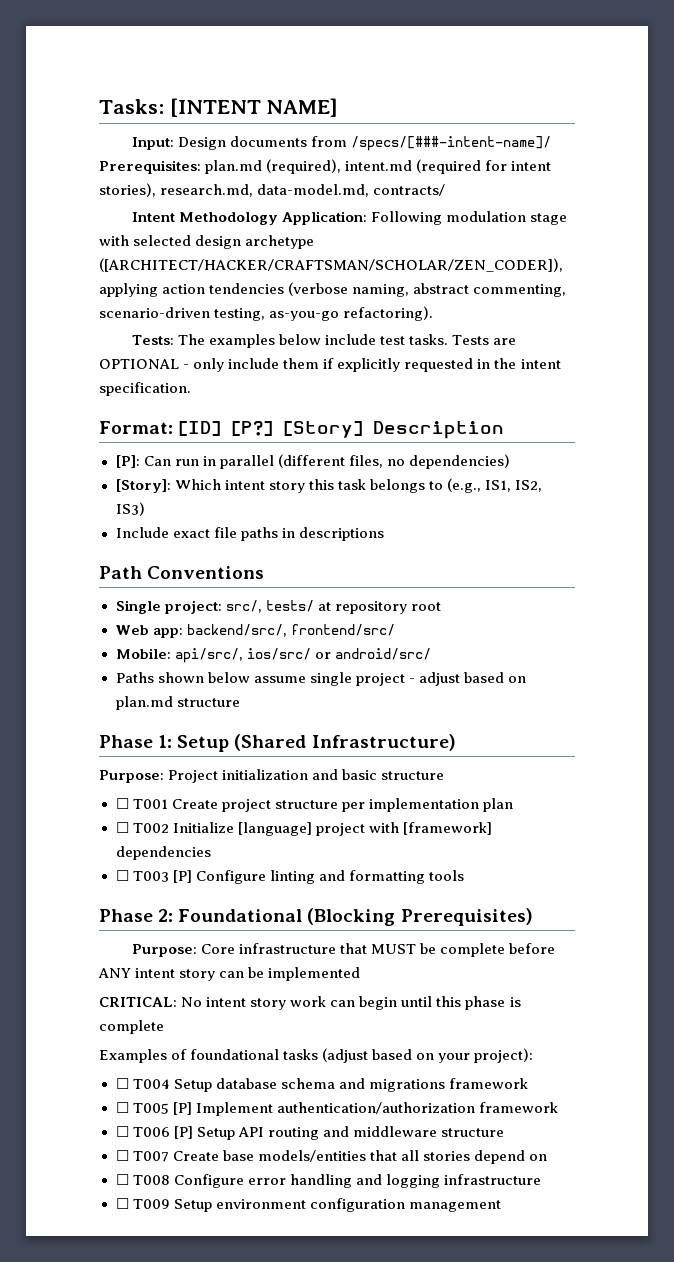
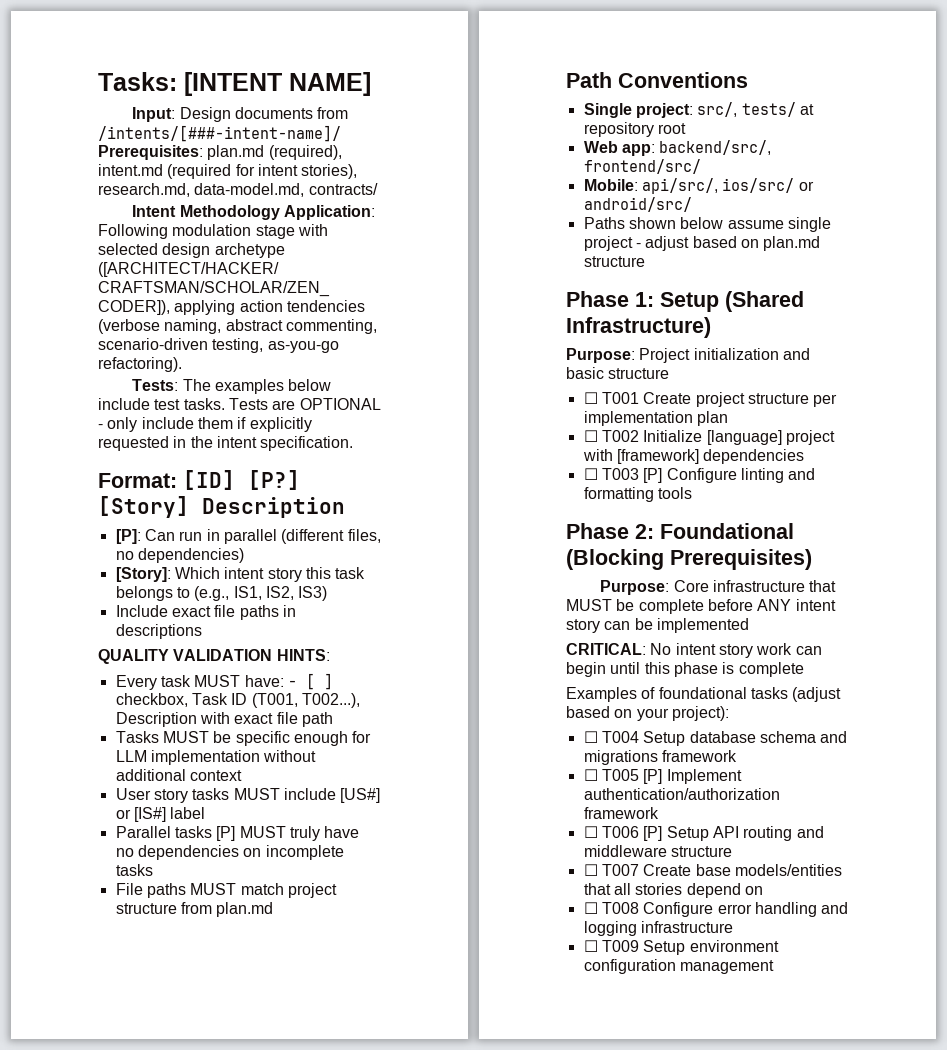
[351,136,552,151] /specs/[###-intent-name]/ -> [98,125,341,142] /intents/[###-intent-name]/
(384, 534) none -> [98,649,330,664] [115,673,333,690] [115,693,360,708] [115,712,333,727] [115,731,372,746] [115,750,317,765] [115,769,242,781] [115,788,381,803] [115,807,206,822] [115,826,360,841] [115,845,344,860] [115,864,153,876] [115,883,337,898] [115,902,274,917] // QUALITY VALIDATION HINTS: // Every task MUST have: - [ ] checkbox, Task ID (T001, T002...), Description with exact file path // Tasks MUST be specific enough for LLM implementation without additional context // User story tasks MUST include [US#] or [IS#] label // Parallel tasks [P] MUST truly have no dependencies on incomplete tasks // File paths MUST match project structure from plan.md

